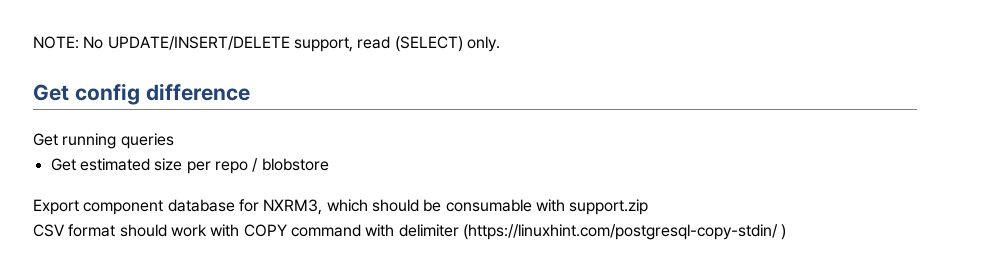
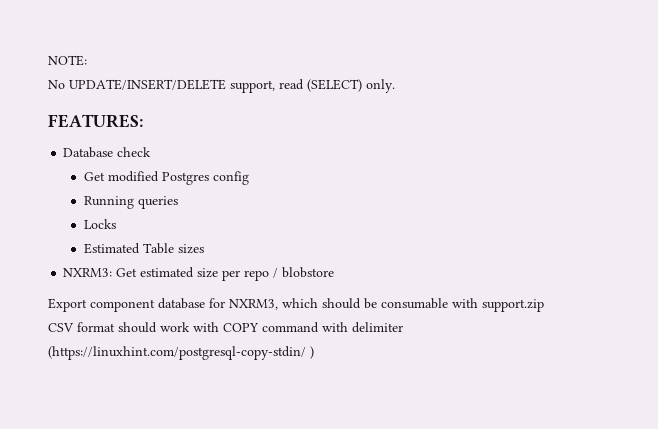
(79, 42) none -> (87, 60) //
[33,83,250,105] [33,133,174,149] Get config difference // Get running queries // -> [48,114,143,128] [63,147,152,158] [83,171,249,185] [83,196,178,209] [83,219,116,229] [83,243,204,254] [63,268,113,277] FEATURES: // Database check // Get modified Postgres config // Running queries // Locks // Estimated Table sizes // NXRM3:

